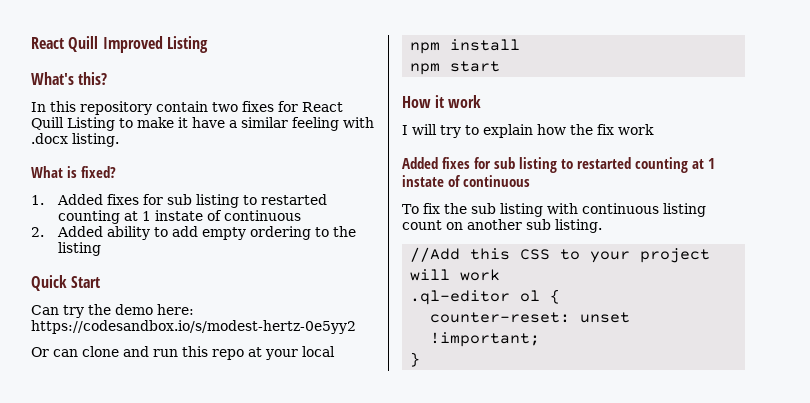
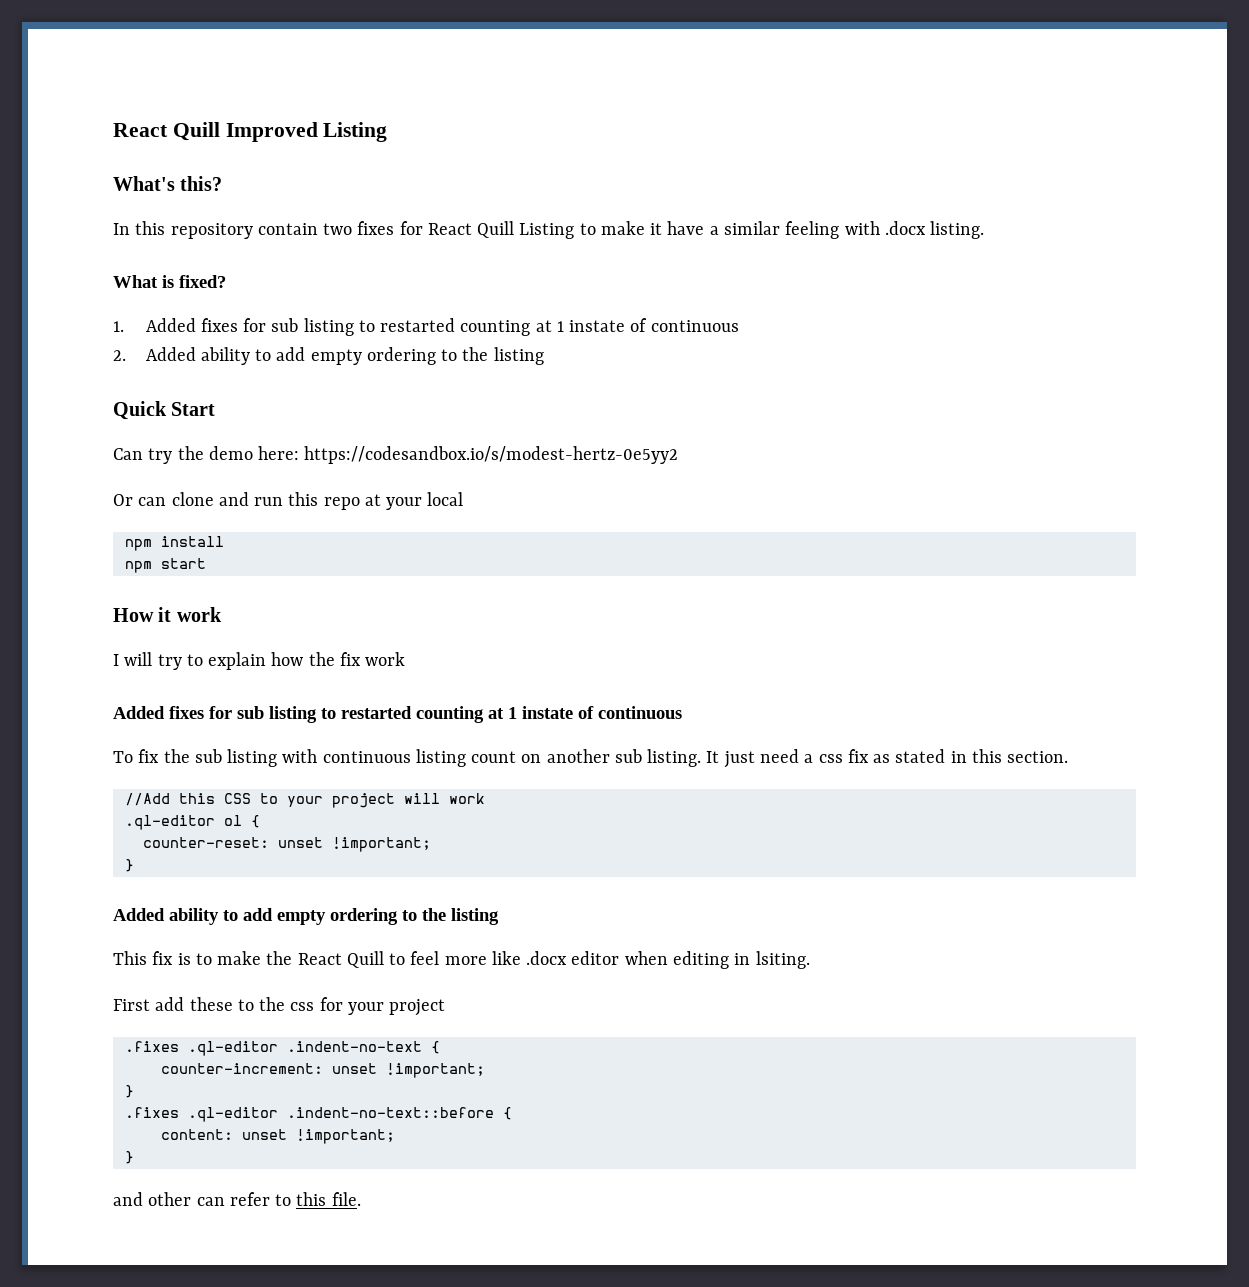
(602, 226) none -> [706,749,1069,768] It just need a css fix as stated in this section.
(421, 359) none -> [113,908,499,925] [113,951,810,969] [113,997,446,1016] [124,1041,440,1056] [160,1063,485,1078] [124,1085,134,1098] [124,1107,512,1122] [160,1129,395,1144] [124,1151,134,1164] [113,1192,361,1206] // Added ability to add empty ordering to the listing // This fix is to make the React Quill to feel more like .docx editor when editing in lsiting. // First add these to the css for your project // .fixes .ql-editor .indent-no-text { // counter-increment: unset !important; // } // .fixes .ql-editor .indent-no-text::before { // content: unset !important; // } // and other can refer to this file.

